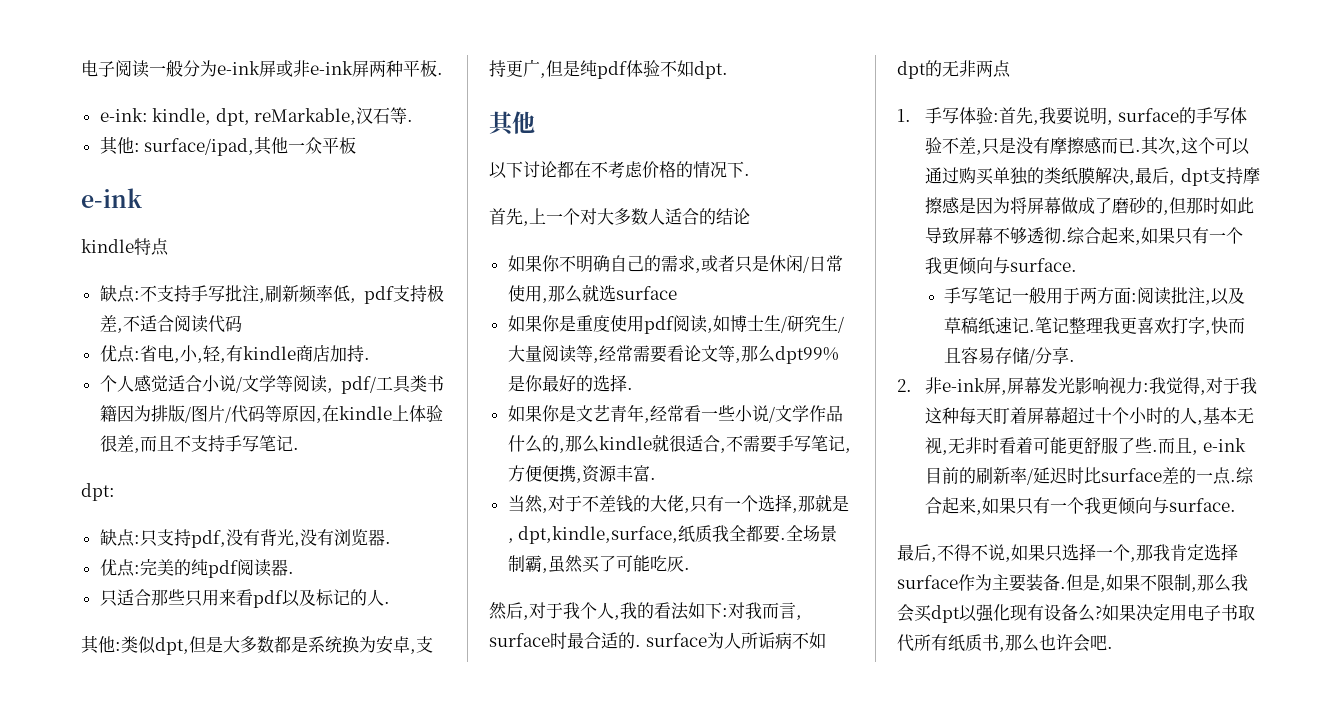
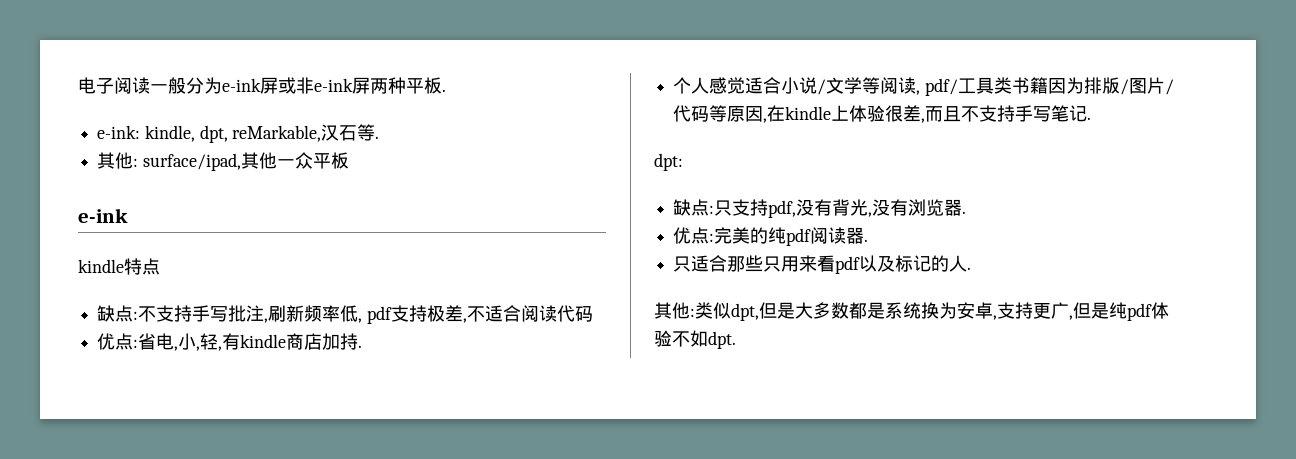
[489,111,535,136] [489,161,750,179] [489,208,750,226] [507,254,843,273] [507,284,677,303] [507,315,844,334] [507,345,839,364] [507,374,633,392] [507,404,843,423] [507,434,851,453] [507,465,656,483] [507,494,849,513] [507,525,838,544] [507,555,690,573] [489,602,802,620] [489,632,826,650] [897,60,1011,79] [897,107,1247,125] [925,136,1251,155] [925,167,1260,186] [925,197,1255,215] [925,227,1244,245] [925,257,1078,275] [943,287,1245,305] [943,317,1245,335] [943,347,1075,365] [897,377,1258,395] [925,406,1255,425] [925,437,1246,455] [925,467,1255,485] [925,497,1237,515] [897,543,1238,562] [897,574,1248,592] [897,604,1255,623] [897,634,1113,652] // 其他 // 以下讨论都在不考虑价格的情况下. // 首先,上一个对大多数人适合的结论 // 如果你不明确自己的需求,或者只是休闲/日常使用,那么就选surface // 如果你是重度使用pdf阅读,如博士生/研究生/大量阅读等,经常需要看论文等,那么dpt99%是你最好的选择. // 如果你是文艺青年,经常看一些小说/文学作品什么的,那么kindle就很适合,不需要手写笔记,方便便携,资源丰富. // 当然,对于不差钱的大佬,只有一个选择,那就是, dpt,kindle,surface,纸质我全都要.全场景制霸,虽然买了可能吃灰. // 然后,对于我个人,我的看法如下:对我而言, surface时最合适的. surface为人所诟病不如dpt的无非两点 // 1.手写体验:首先,我要说明, surface的手写体验不差,只是没有摩擦感而已.其次,这个可以通过购买单独的类纸膜解决,最后, dpt支持摩擦感是因为将屏幕做成了磨砂的,但那时如此导致屏幕不够透彻.综合起来,如果只有一个我更倾向与surface. // 手写笔记一般用于两方面:阅读批注,以及草稿纸速记.笔记整理我更喜欢打字,快而且容易存储/分享. // 2.非e-ink屏,屏幕发光影响视力:我觉得,对于我这种每天盯着屏幕超过十个小时的人,基本无视,无非时看着可能更舒服了些.而且, e-ink目前的刷新率/延迟时比surface差的一点.综合起来,如果只有一个我更倾向与surface. // 最后,不得不说,如果只选择一个,那我肯定选择surface作为主要装备.但是,如果不限制,那么我会买dpt以强化现有设备么?如果决定用电子书取代所有纸质书,那么也许会吧. -> (736, 340) none

